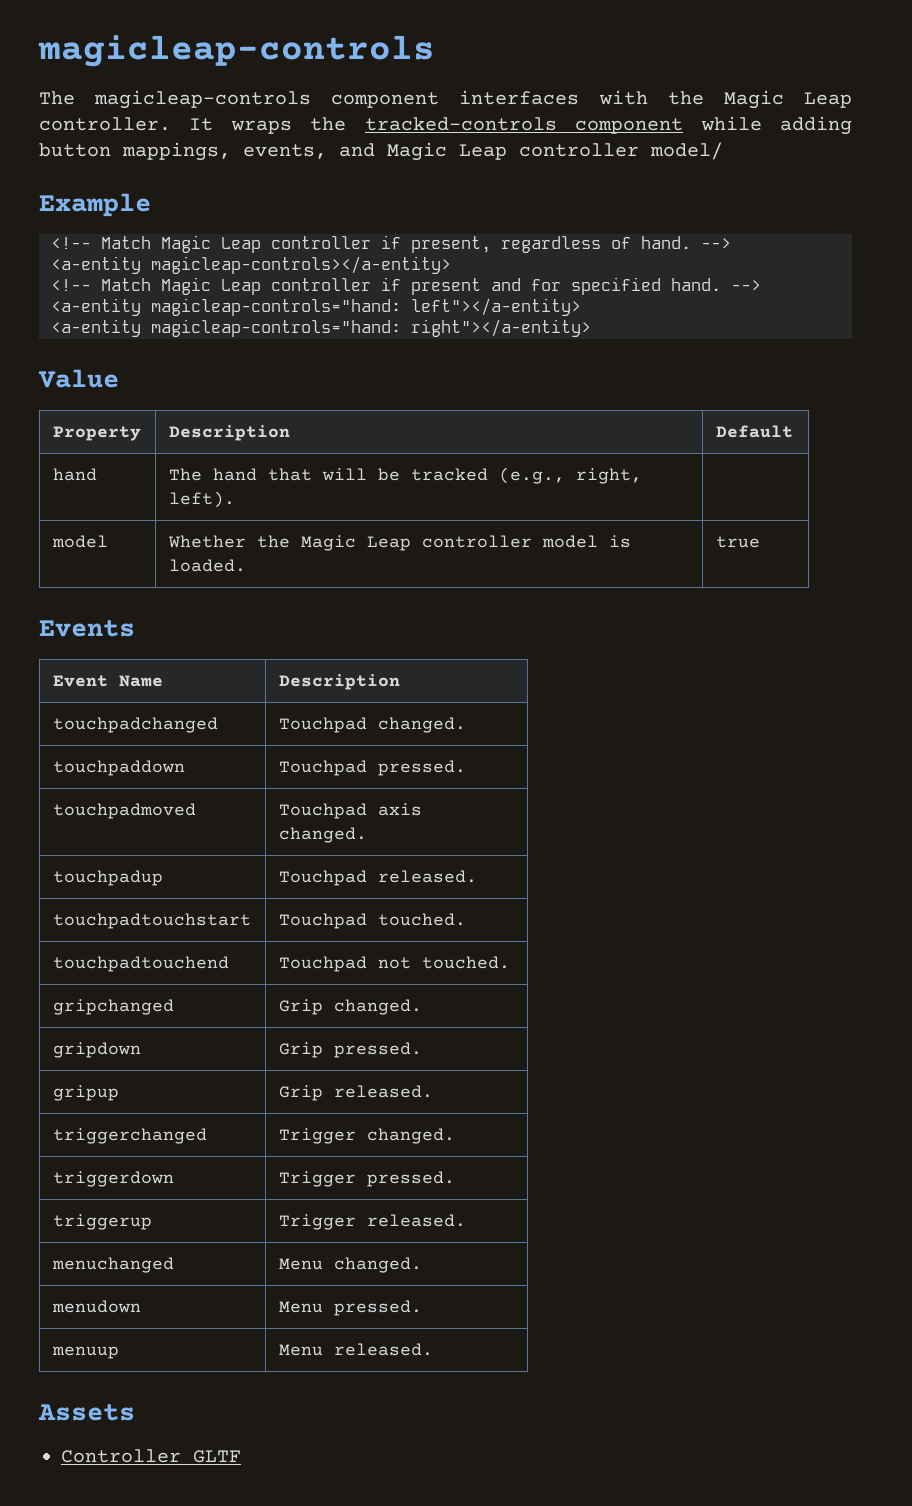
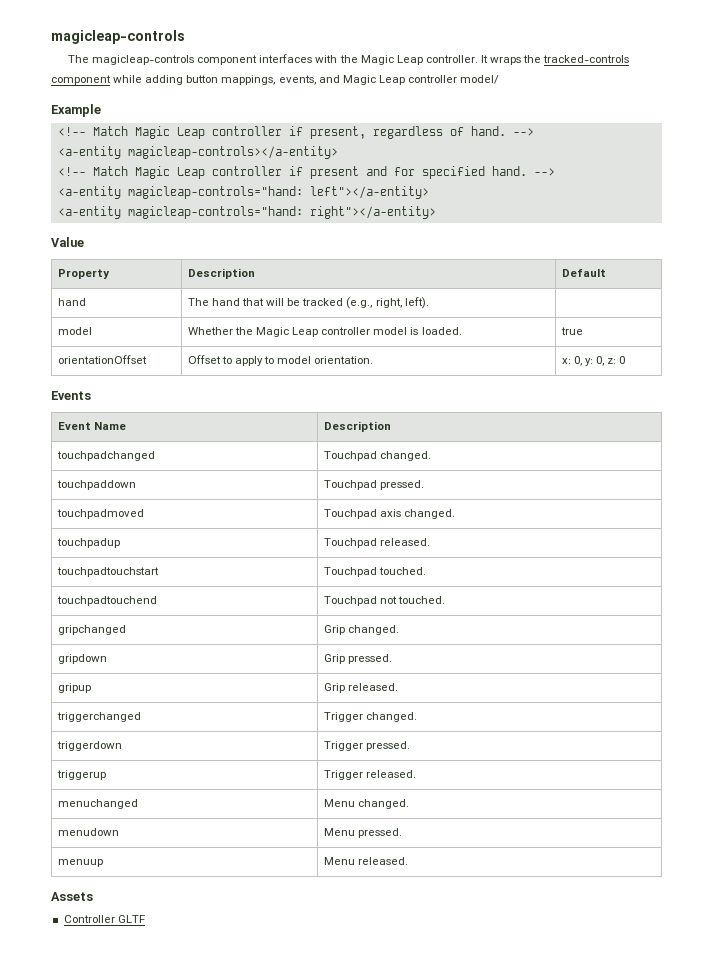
(760, 542) none -> [57,355,147,364] [187,355,374,366] [561,356,626,366] // orientationOffset | Offset to apply to model orientation. | x: 0, y: 0, z: 0

